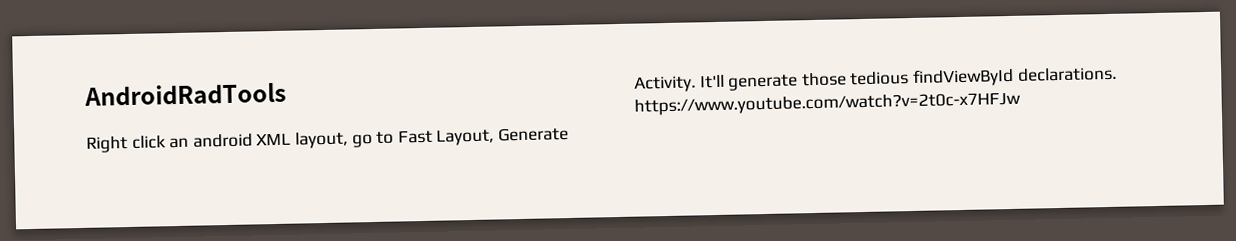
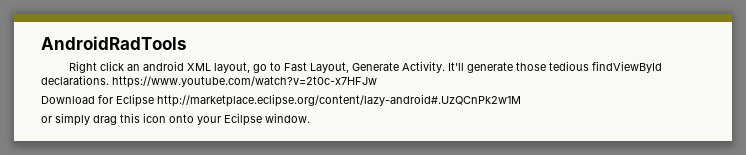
(1021, 103) none -> [41,94,521,107] [41,113,310,126] // Download for Eclipse http://marketplace.eclipse.org/content/lazy-android#.UzQCnPk2w1M // or simply drag this icon onto your Ecilpse window.

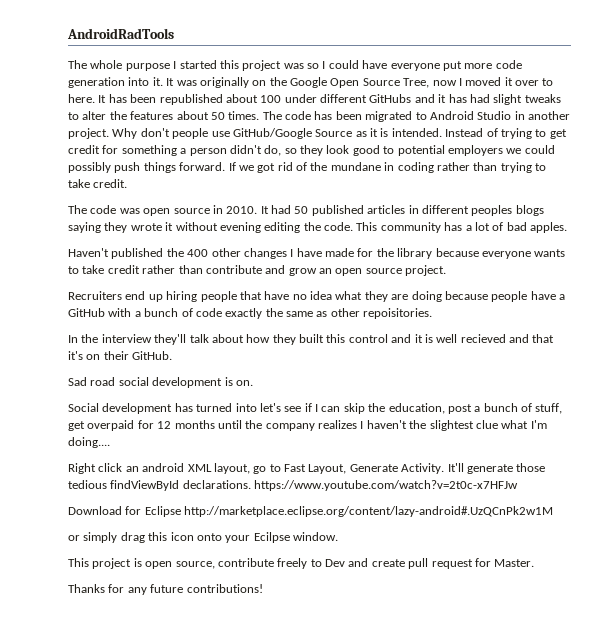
(187, 43) none -> [68,60,522,71] [68,77,554,88] [68,94,561,105] [68,111,570,122] [68,128,567,139] [68,145,555,156] [68,162,546,173] [68,179,128,188] [68,205,544,216] [68,222,567,233] [68,248,566,259] [68,265,447,276] [68,291,565,302] [68,308,433,319] [68,334,555,345] [68,351,173,360] [68,377,253,388] [68,403,563,414] [68,420,547,431] [68,437,110,448] // The whole purpose I started this project was so I could have everyone put more code generation into it. It was originally on the Google Open Source Tree, now I moved it over to here. It has been republished about 100 under different GitHubs and it has had slight tweaks to alter the features about 50 times. The code has been migrated to Android Studio in another project. Why don't people use GitHub/Google Source as it is intended. Instead of trying to get credit for something a person didn't do, so they look good to potential employers we could possibly push things forward. If we got rid of the mundane in coding rather than trying to take credit. // The code was open source in 2010. It had 50 published articles in different peoples blogs saying they wrote it without evening editing the code. This community has a lot of bad apples. // Haven't published the 400 other changes I have made for the library because everyone wants to take credit rather than contribute and grow an open source project. // Recruiters end up hiring people that have no idea what they are doing because people have a GitHub with a bunch of code exactly the same as other repoisitories. // In the interview they'll talk about how they built this control and it is well recieved and that it's on their GitHub. // Sad road social development is on. // Social development has turned into let's see if I can skip the education, post a bunch of stuff, get overpaid for 12 months until the company realizes I haven't the slightest clue what I'm doing....
(310, 118) none -> [68,558,535,569] [68,584,263,595] // This project is open source, contribute freely to Dev and create pull request for Master. // Thanks for any future contributions!

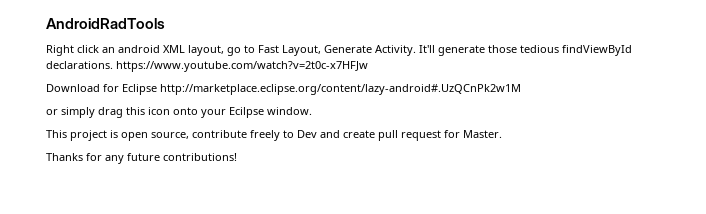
[68,60,522,71] [68,77,554,88] [68,94,561,105] [68,111,570,122] [68,128,567,139] [68,145,555,156] [68,162,546,173] [68,179,128,188] [68,205,544,216] [68,222,567,233] [68,248,566,259] [68,265,447,276] [68,291,565,302] [68,308,433,319] [68,334,555,345] [68,351,173,360] [68,377,253,388] [68,403,563,414] [68,420,547,431] [68,437,110,448] // The whole purpose I started this project was so I could have everyone put more code generation into it. It was originally on the Google Open Source Tree, now I moved it over to here. It has been republished about 100 under different GitHubs and it has had slight tweaks to alter the features about 50 times. The code has been migrated to Android Studio in another project. Why don't people use GitHub/Google Source as it is intended. Instead of trying to get credit for something a person didn't do, so they look good to potential employers we could possibly push things forward. If we got rid of the mundane in coding rather than trying to take credit. // The code was open source in 2010. It had 50 published articles in different peoples blogs saying they wrote it without evening editing the code. This community has a lot of bad apples. // Haven't published the 400 other changes I have made for the library because everyone wants to take credit rather than contribute and grow an open source project. // Recruiters end up hiring people that have no idea what they are doing because people have a GitHub with a bunch of code exactly the same as other repoisitories. // In the interview they'll talk about how they built this control and it is well recieved and that it's on their GitHub. // Sad road social development is on. // Social development has turned into let's see if I can skip the education, post a bunch of stuff, get overpaid for 12 months until the company realizes I haven't the slightest clue what I'm doing.... -> (165, 23) none

